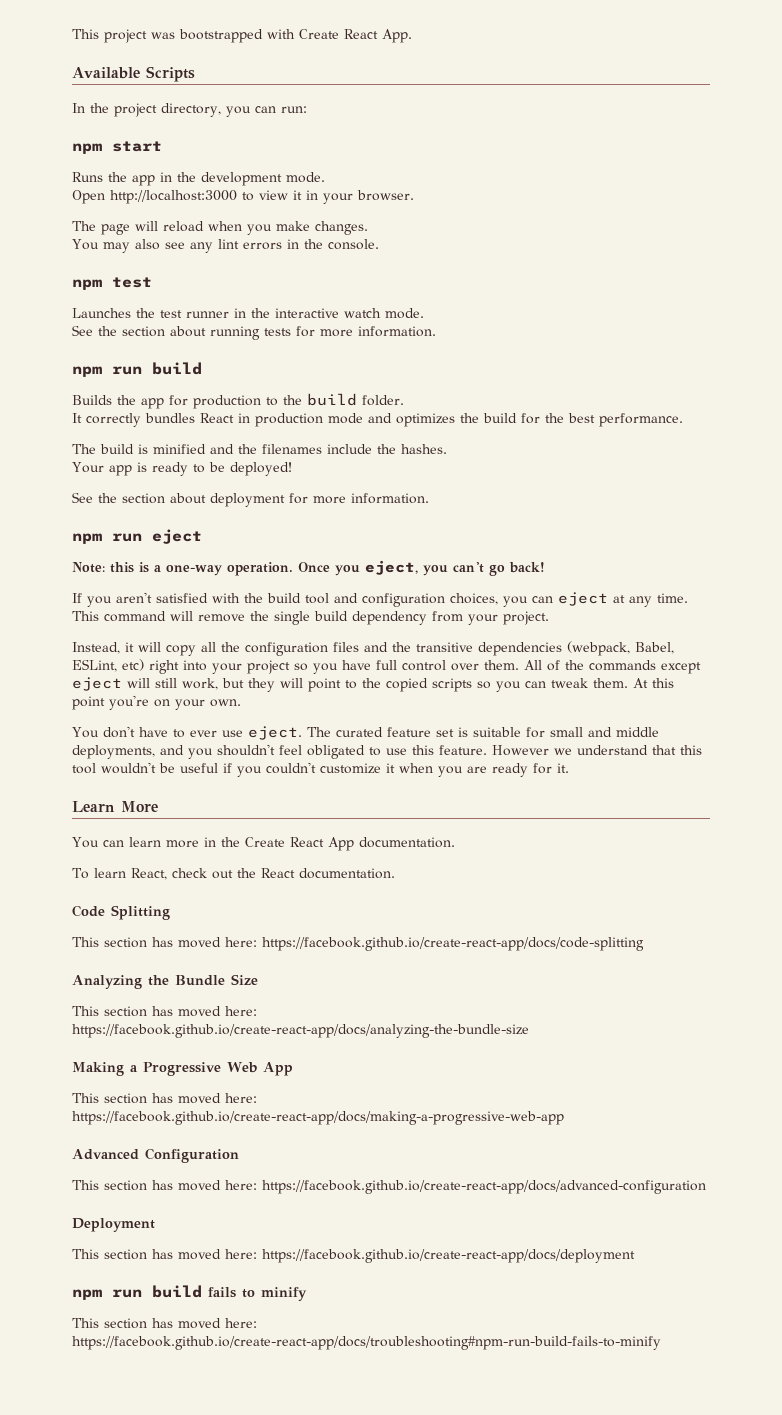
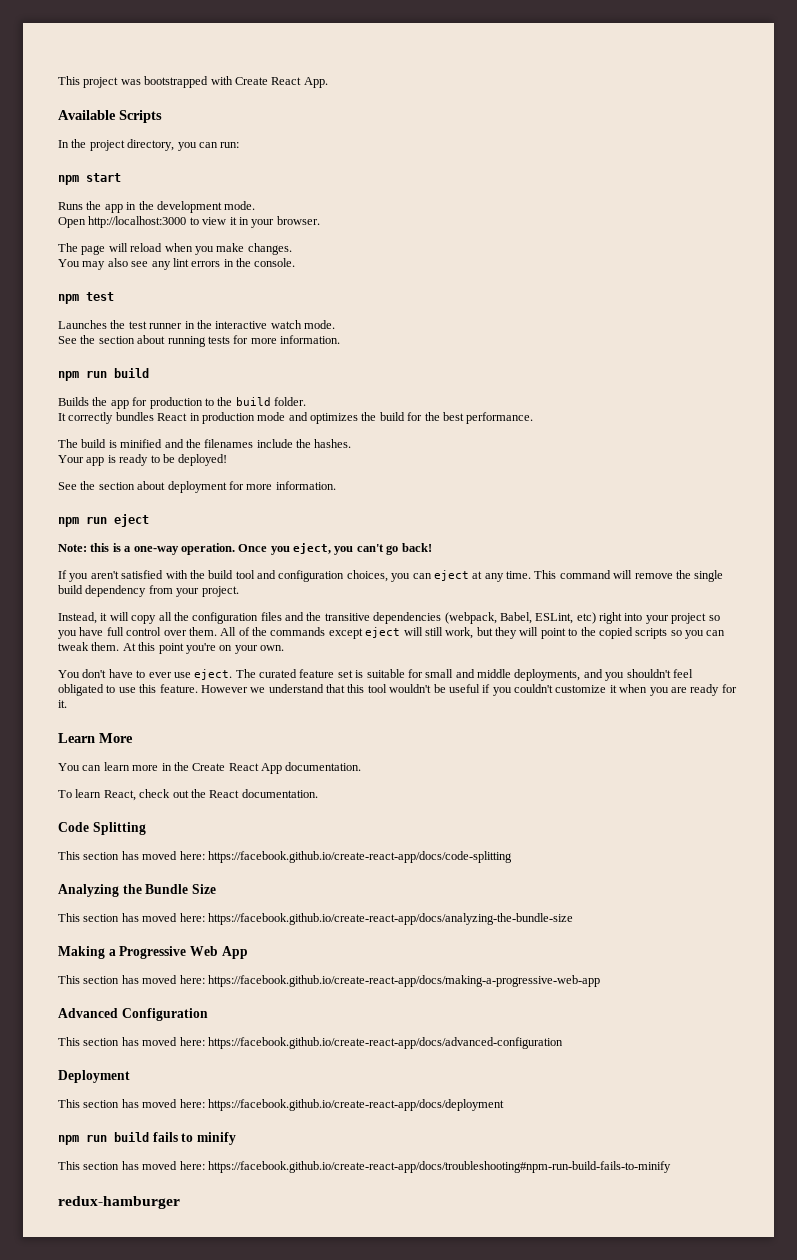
(661, 1343) none -> [58,1196,180,1209] // redux-hamburger

